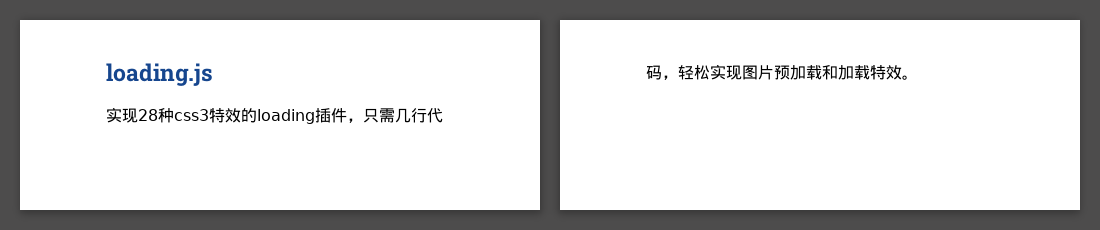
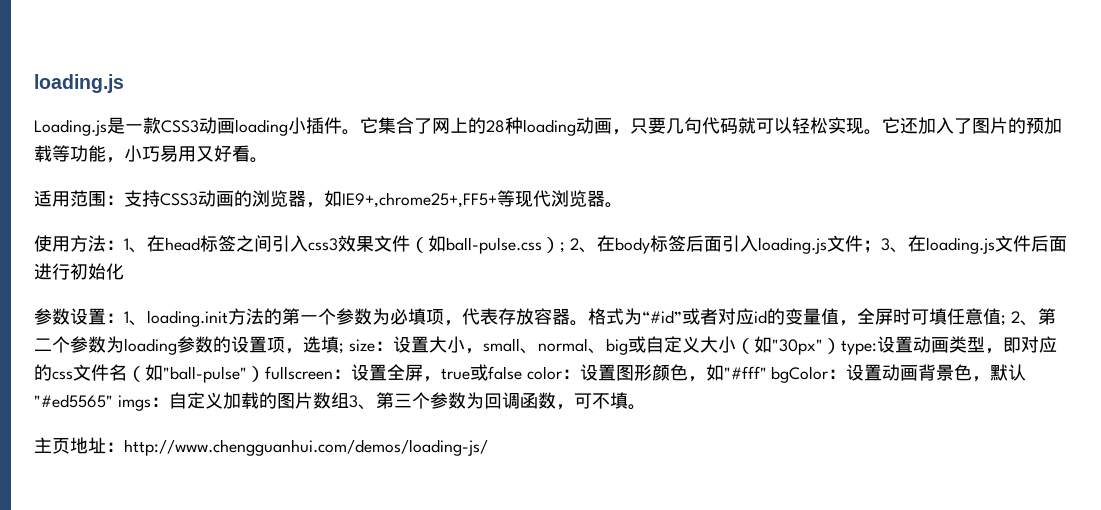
[106,107,443,124] [646,64,918,80] 实现28种css3特效的loading插件，只需几行代码，轻松实现图片预加载和加载特效。 -> [34,117,1062,136] [34,145,268,163] [34,190,623,208] [34,235,1067,254] [34,263,124,280] [34,308,1056,327] [34,336,1057,355] [34,364,1027,383] [34,392,646,411] [34,437,488,456] Loading.js是一款CSS3动画loading小插件。它集合了网上的28种loading动画，只要几句代码就可以轻松实现。它还加入了图片的预加载等功能，小巧易用又好看。 // 适用范围：支持CSS3动画的浏览器，如IE9+,chrome25+,FF5+等现代浏览器。 // 使用方法：1、在head标签之间引入css3效果文件（如ball-pulse.css）; 2、在body标签后面引入loading.js文件；3、在loading.js文件后面进行初始化 // 参数设置：1、loading.init方法的第一个参数为必填项，代表存放容器。格式为“#id”或者对应id的变量值，全屏时可填任意值; 2、第二个参数为loading参数的设置项，选填; size：设置大小，small、normal、big或自定义大小（如"30px"）type:设置动画类型，即对应的css文件名（如"ball-pulse"）fullscreen：设置全屏，true或false color：设置图形颜色，如"#fff" bgColor：设置动画背景色，默认"#ed5565" imgs：自定义加载的图片数组3、第三个参数为回调函数，可不填。 // 主页地址：http://www.chengguanhui.com/demos/loading-js/

